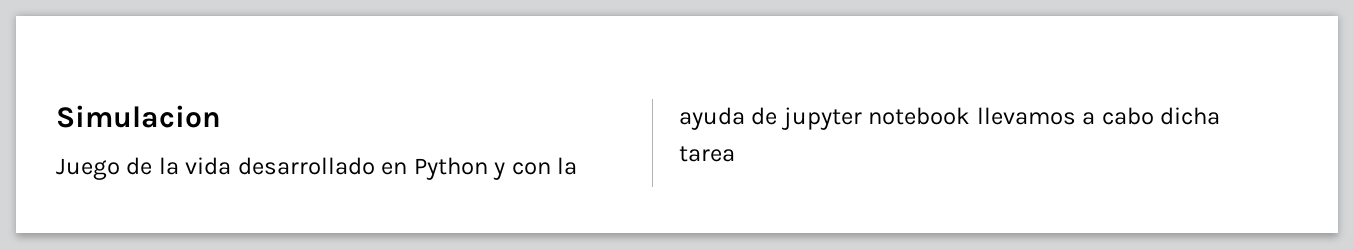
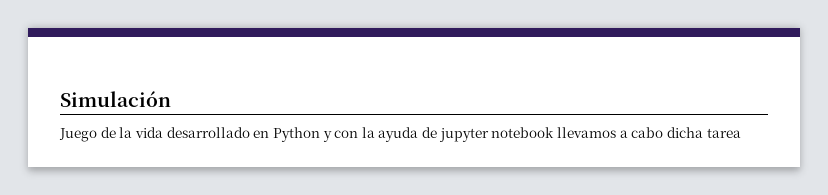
[56,105,221,128] Simulacion -> [60,91,171,107] Simulación

